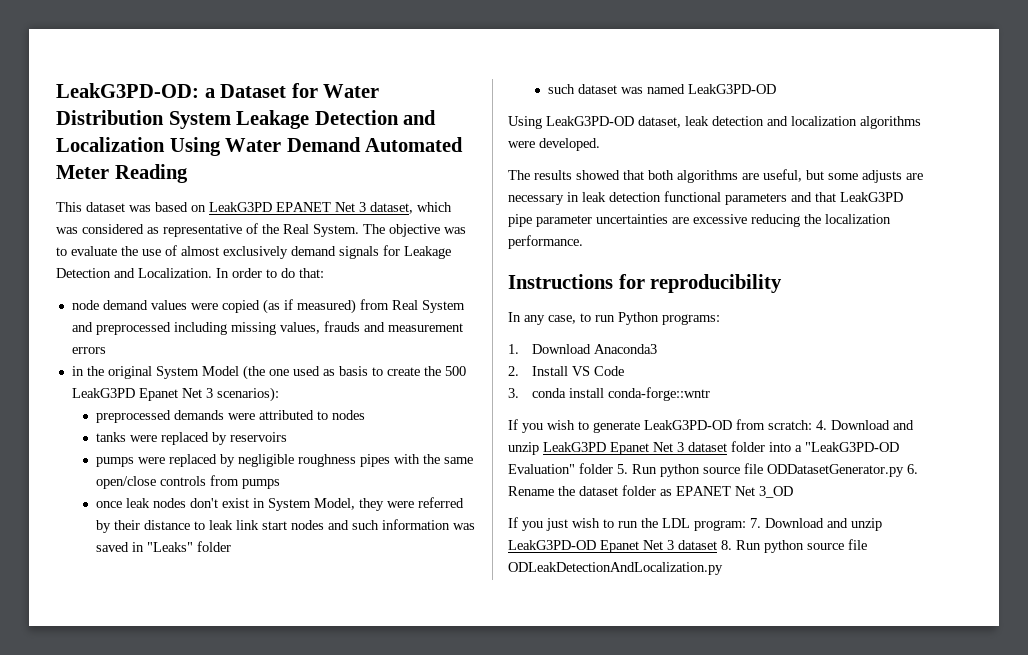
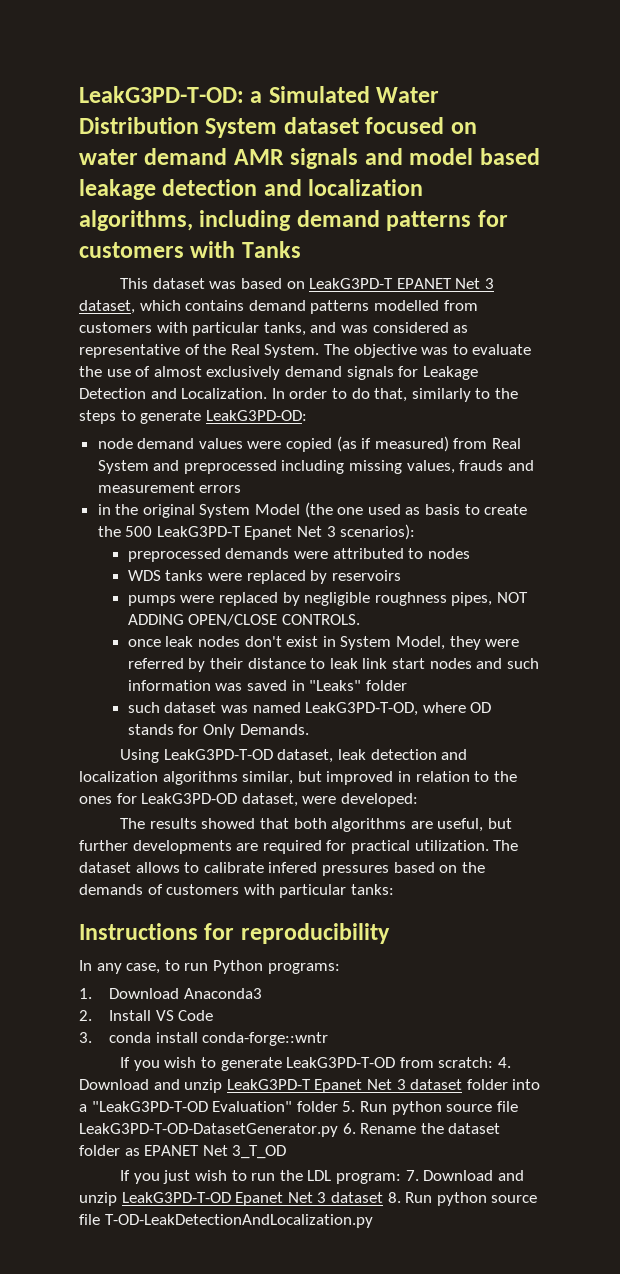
[56,83,380,98] [56,110,437,129] [56,137,464,156] [56,164,188,183] LeakG3PD-OD: a Dataset for Water Distribution System Leakage Detection and Localization Using Water Demand Automated Meter Reading -> [79,86,440,103] [79,117,477,138] [79,148,540,169] [79,179,424,200] [79,210,508,231] [79,241,301,258] LeakG3PD-T-OD: a Simulated Water Distribution System dataset focused on water demand AMR signals and model based leakage detection and localization algorithms, including demand patterns for customers with Tanks
[209,202,272,212] LeakG3PD -> [309,278,394,289] LeakG3PD-T
(452, 207) none -> [185,300,478,314] [79,322,337,336] contains demand patterns modelled from customers with particular tanks, and
[299,268,324,278] that: -> [374,388,518,402] [79,410,307,424] that, similarly to the steps to generate LeakG3PD-OD:
[71,388,135,398] LeakG3PD -> [156,526,241,537] LeakG3PD-T
(366, 415) none -> [127,570,161,581] WDS
[360,454,474,467] [96,475,281,489] pipes with the same open/close controls from pumps -> [451,592,528,606] [127,614,361,626] pipes, NOT ADDING OPEN/CLOSE CONTROLS.
[688,84,777,94] [508,116,634,129] LeakG3PD-OD // Using LeakG3PD-OD -> [305,702,492,716] [127,724,309,738] [120,749,273,763] LeakG3PD-T-OD, where OD stands for Only Demands. // Using LeakG3PD-T-OD
[508,138,600,151] were developed. -> [242,771,517,785] [79,793,418,807] similar, but improved in relation to the ones for LeakG3PD-OD dataset, were developed:
[828,170,923,183] [508,191,903,205] [508,214,891,227] [508,235,583,249] some adjusts are necessary in leak detection functional parameters and that LeakG3PD pipe parameter uncertainties are excessive reducing the localization performance. -> [79,840,519,854] [79,862,485,876] [79,884,394,898] further developments are required for practical utilization. The dataset allows to calibrate infered pressures based on the demands of customers with particular tanks:
[644,420,732,430] LeakG3PD-OD -> [286,1057,396,1068] LeakG3PD-T-OD
[543,442,606,452] LeakG3PD -> [226,1079,311,1090] LeakG3PD-T
[805,442,899,452] "LeakG3PD-OD -> [91,1101,208,1112] "LeakG3PD-T-OD
[767,464,904,477] ODDatasetGenerator.py -> [79,1123,338,1137] LeakG3PD-T-OD-DatasetGenerator.py
[759,486,793,498] 3_OD -> [232,1145,287,1159] 3_T_OD
[508,540,596,550] LeakG3PD-OD -> [121,1192,231,1203] LeakG3PD-T-OD
[508,562,723,575] ODLeakDetectionAndLocalization.py -> [104,1214,373,1228] T-OD-LeakDetectionAndLocalization.py

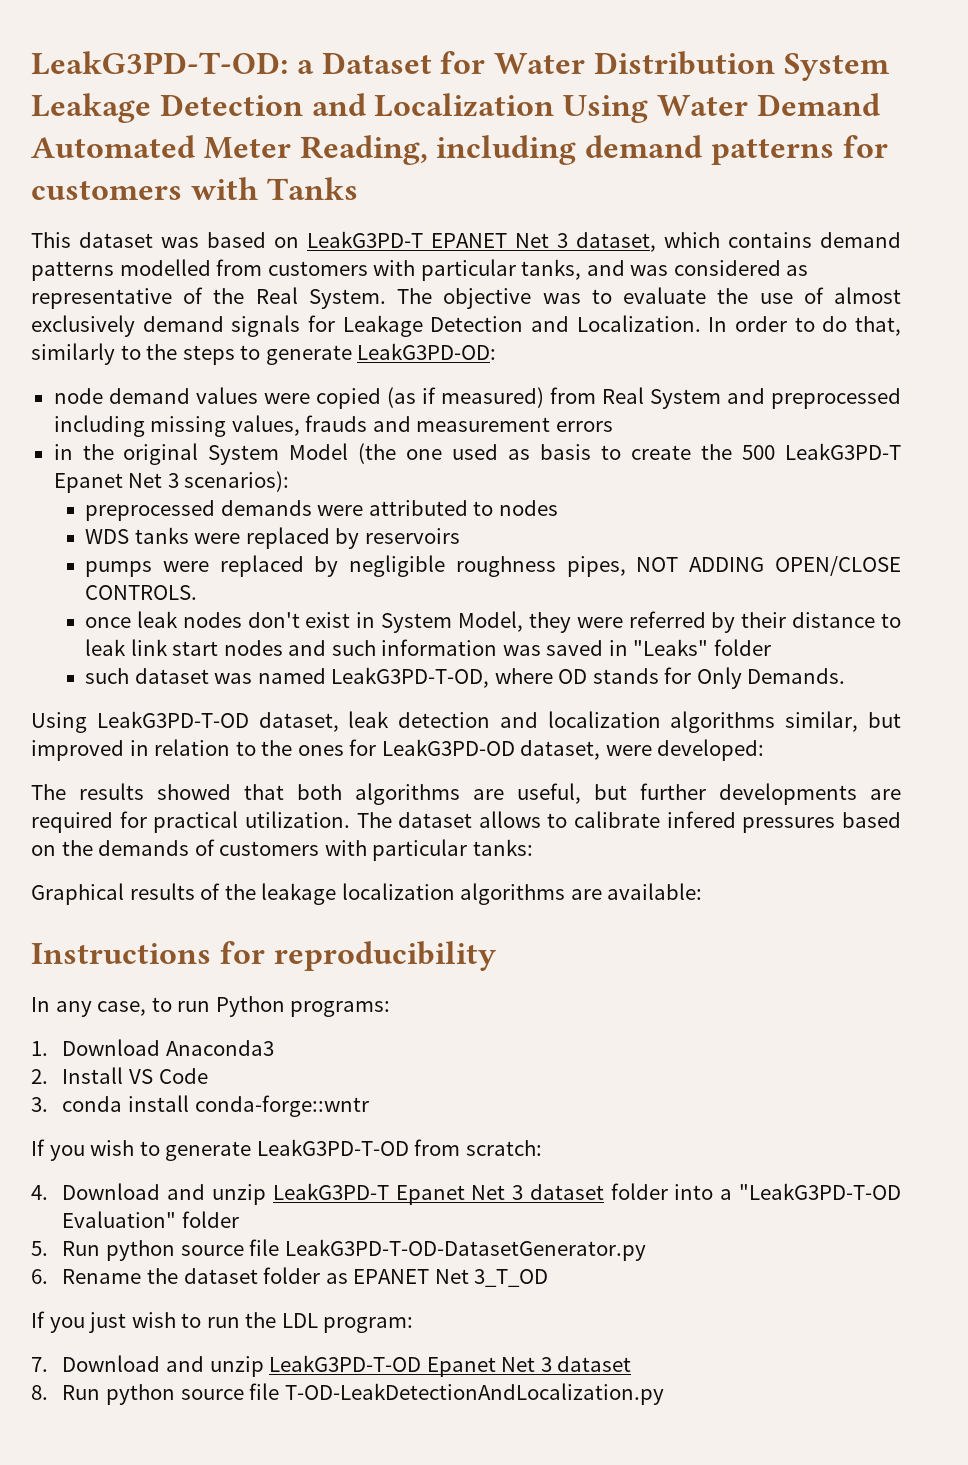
[268,86,370,103] Simulated -> [321,51,486,74] Dataset for
[283,117,477,134] [79,148,540,169] [79,179,424,200] [79,210,193,231] dataset focused on water demand AMR signals and model based leakage detection and localization algorithms, -> [31,93,880,123] [31,135,428,165] Leakage Detection and Localization Using Water Demand Automated Meter Reading,
(394, 889) none -> [31,883,703,905] // Graphical results of the leakage localization algorithms are available:
(494, 1062) none -> (542, 1148) //
(338, 1106) none -> (239, 1219) //
(338, 1130) none -> (646, 1250) //
(401, 1178) none -> (414, 1325) //
(383, 1197) none -> (632, 1364) //

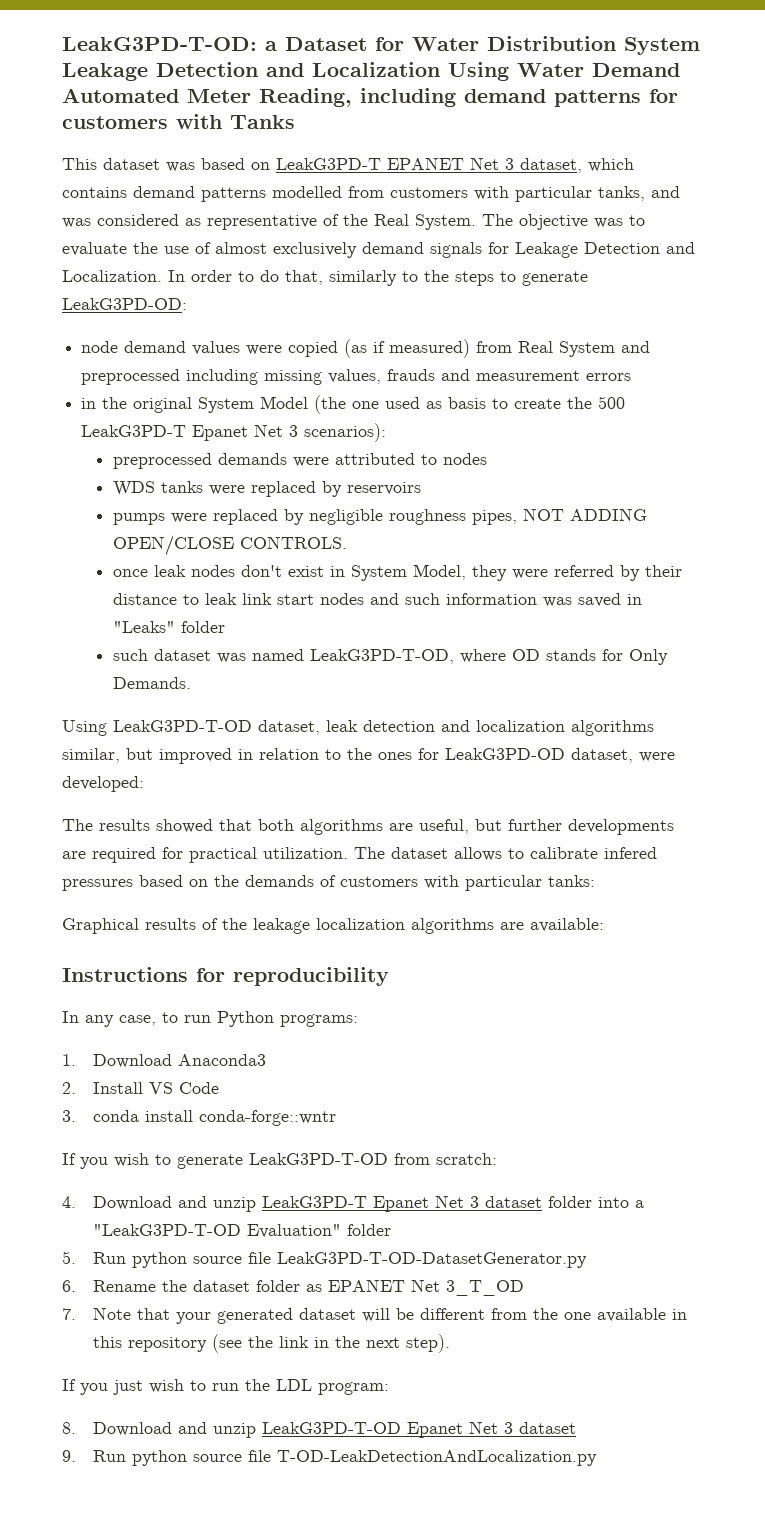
(549, 1278) none -> [62,1307,688,1324] [93,1334,451,1353] // 7. Note that your generated dataset will be different from the one available in this repository (see the link in the next step).
[31,1357,48,1372] 7. -> [62,1422,76,1434] 8.
[31,1385,48,1400] 8. -> [62,1450,76,1462] 9.

